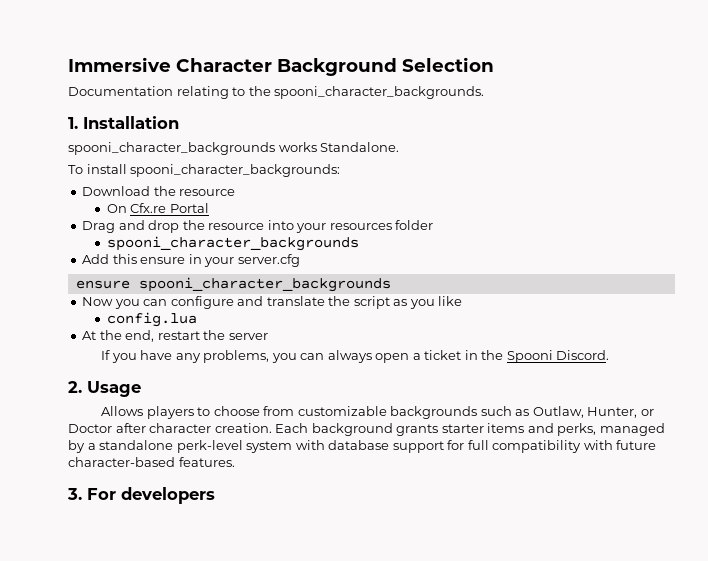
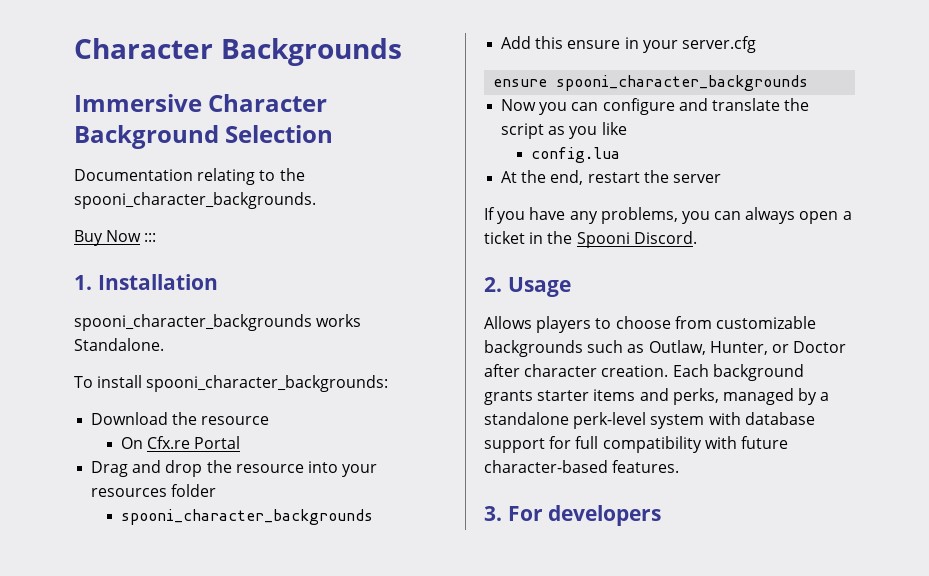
(68, 64) none -> [74,38,402,66] Character Backgrounds //
(485, 92) none -> [74,230,157,246] // Buy Now :::

